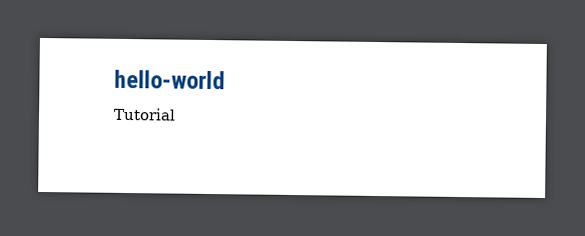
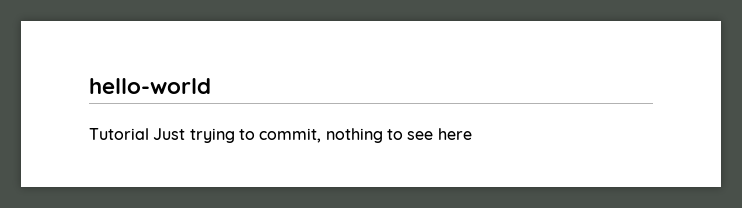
(176, 114) none -> [153,128,472,143] Just trying to commit, nothing to see here

